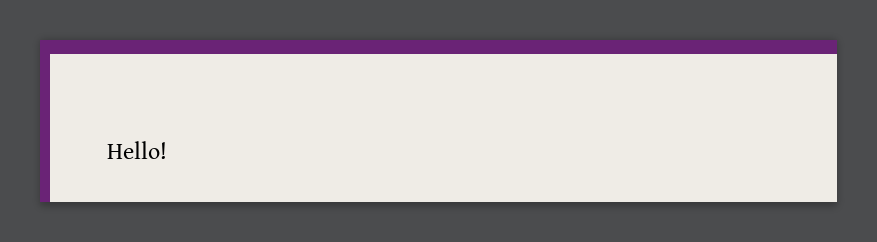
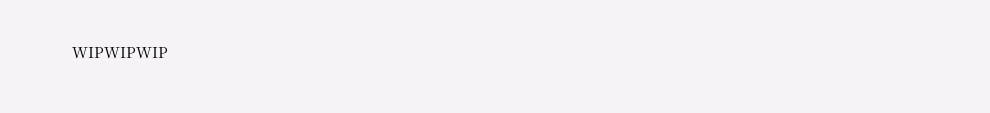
[107,141,167,159] Hello! -> [72,47,168,58] WIPWIPWIP

